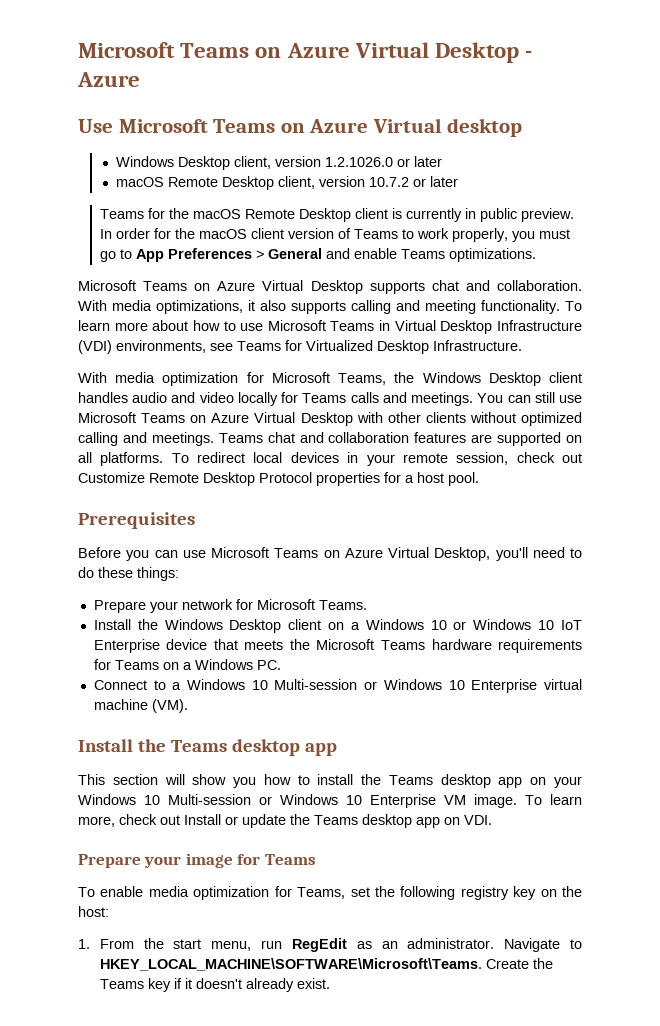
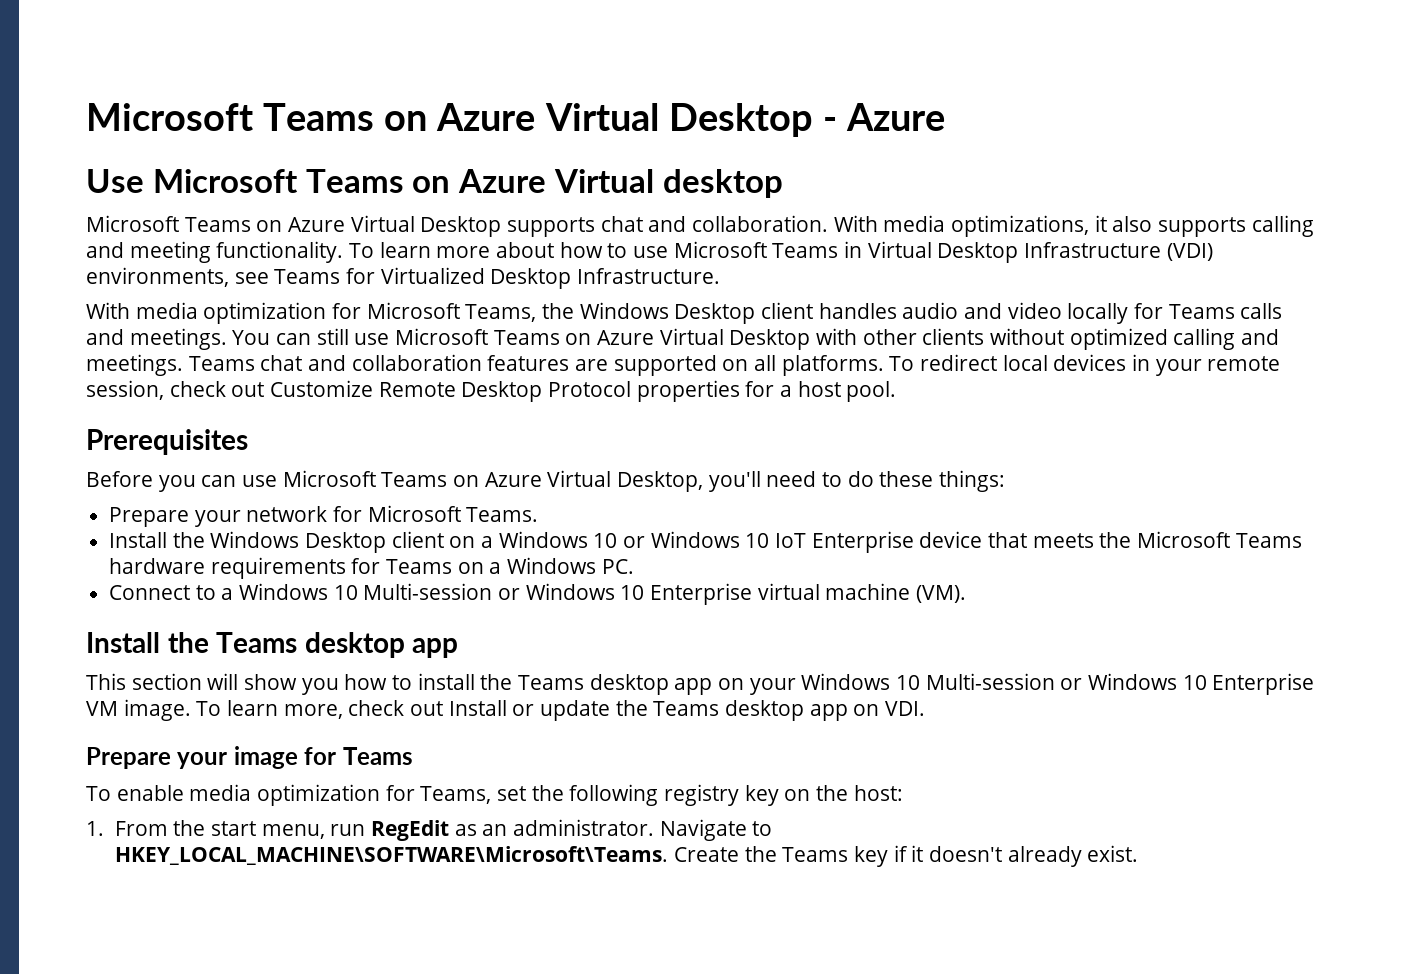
[115,156,442,170] [115,176,458,190] [99,208,574,222] [99,228,570,242] [99,248,536,262] // Windows Desktop client, version 1.2.1026.0 or later // macOS Remote Desktop client, version 10.7.2 or later // Teams for the macOS Remote Desktop client is currently in public preview. In order for the macOS client version of Teams to work properly, you must go to App Preferences > General and enable Teams optimizations. -> (783, 183) none

